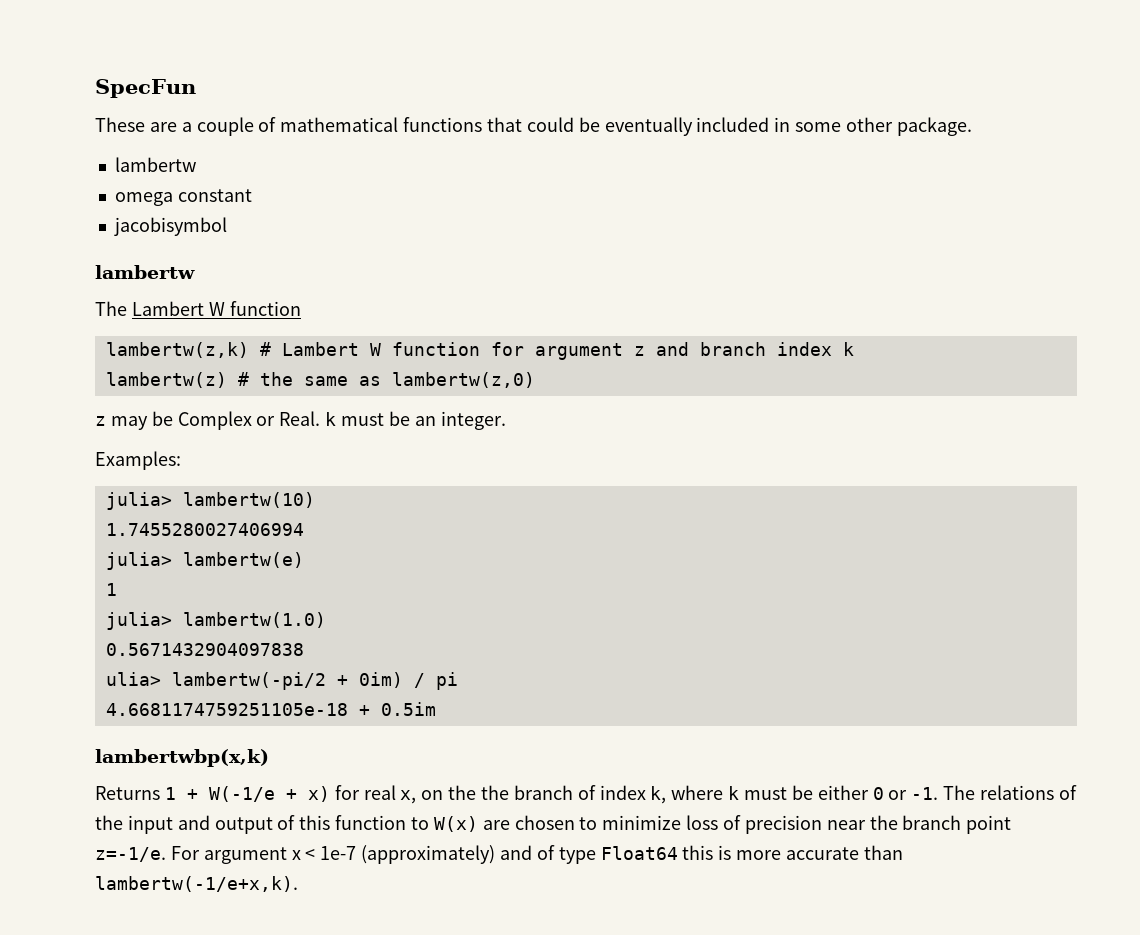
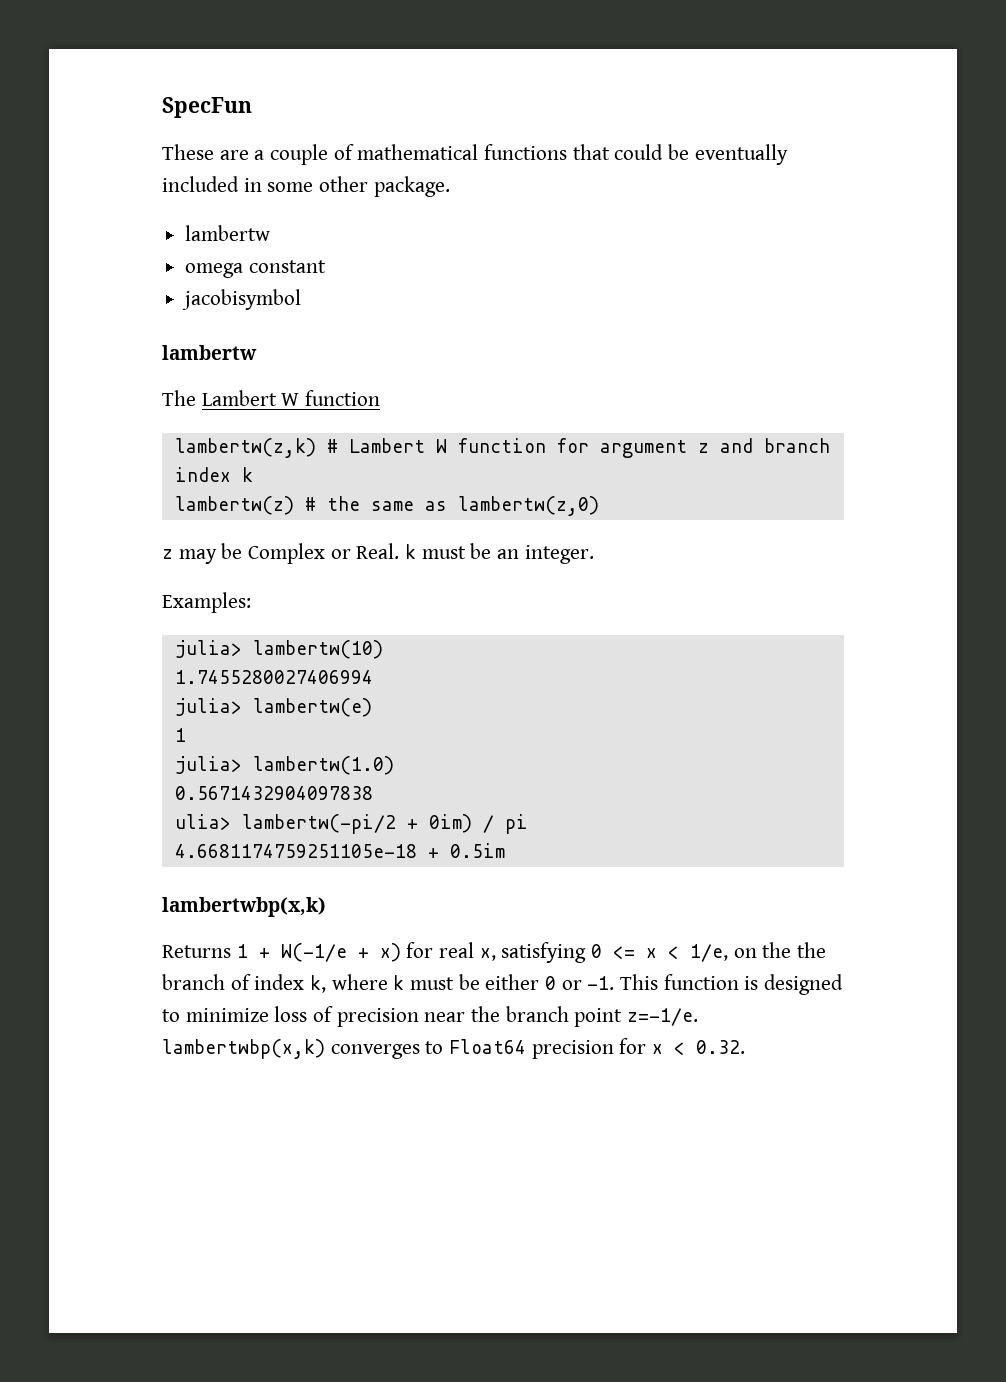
(417, 797) none -> [501,942,729,963] satisfying 0 <= x < 1/e,
[943,785,1077,800] [95,815,575,834] The relations of the input and output of this function to W(x) are chosen -> [620,974,844,995] This function is designed
[170,845,903,864] [95,876,298,892] For argument x < 1e-7 (approximately) and of type Float64 this is more accurate than lambertw(-1/e+x,k). -> [162,1038,746,1059] lambertwbp(x,k) converges to Float64 precision for x < 0.32.

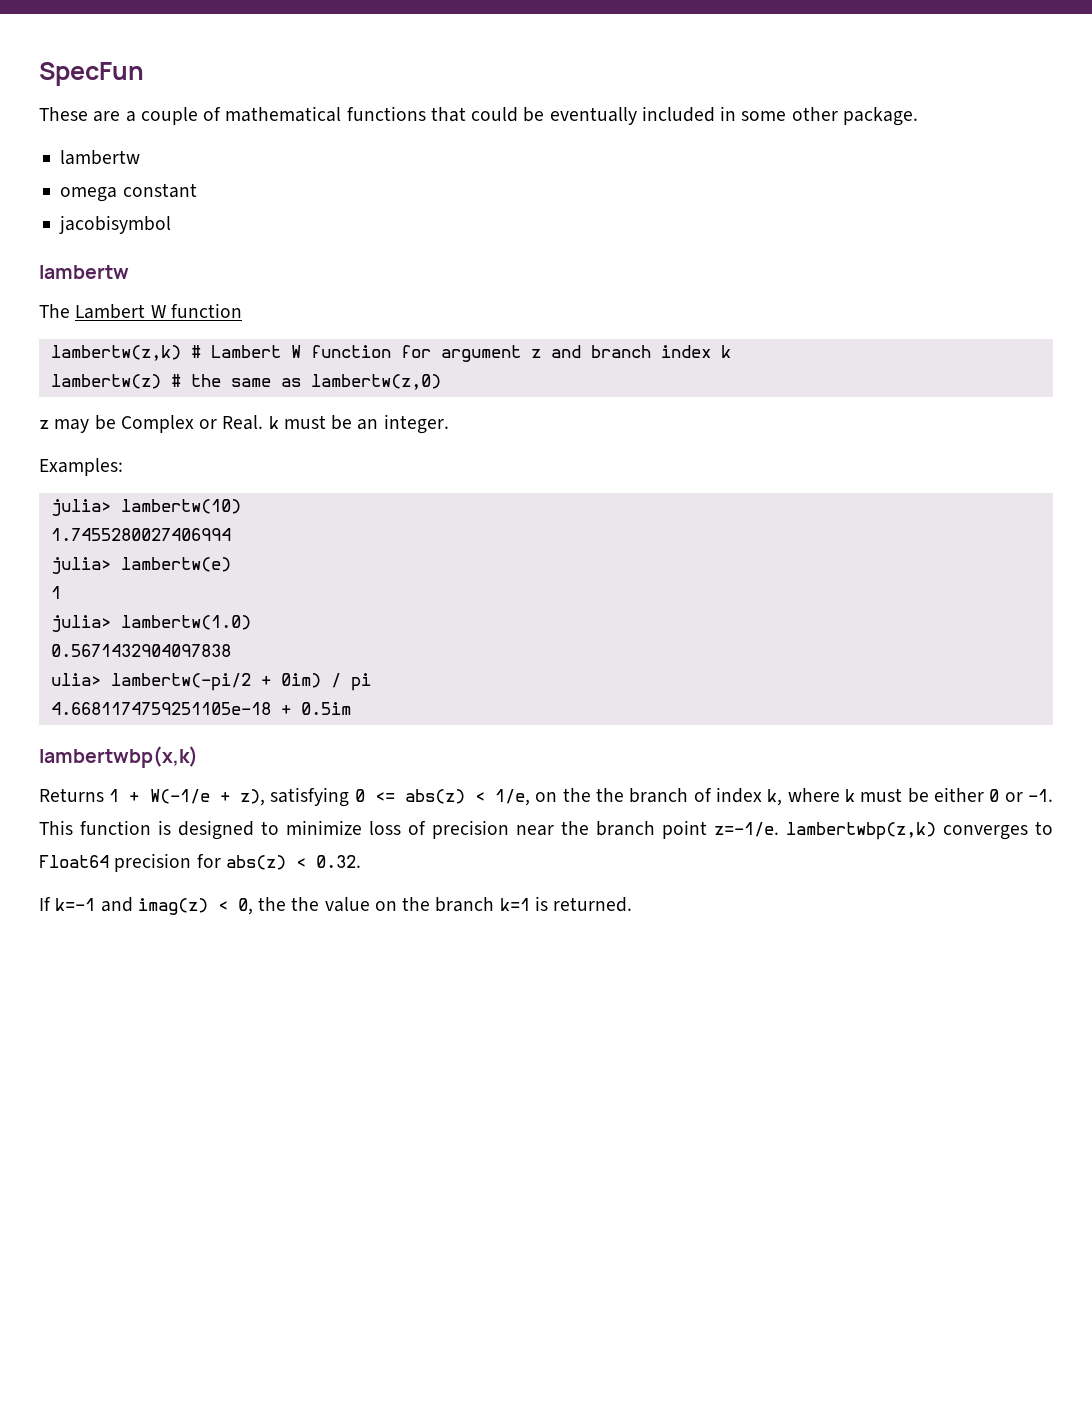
[379,942,496,962] x) for real x, -> [239,789,265,806] z),
[646,948,658,958] x -> [404,789,465,804] abs(z)
[162,1039,325,1059] lambertwbp(x,k) -> [786,822,936,840] lambertwbp(z,k)
[652,1044,664,1054] x -> [225,855,286,870] abs(z)
(746, 1047) none -> [39,896,633,915] // If k=-1 and imag(z) < 0, the the value on the branch k=1 is returned.

